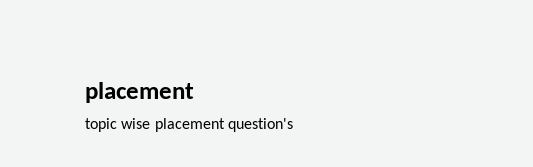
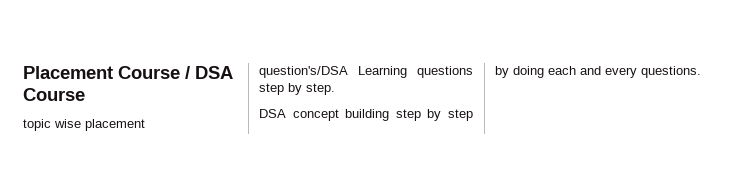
[85,82,194,103] [85,118,293,132] placement // topic wise placement question's -> [23,66,233,79] [23,88,85,101] [23,119,145,131] [259,66,473,78] [259,83,335,95] [259,109,473,121] [495,66,701,78] Placement Course / DSA Course // topic wise placement question's/DSA Learning questions step by step. // DSA concept building step by step by doing each and every questions.

